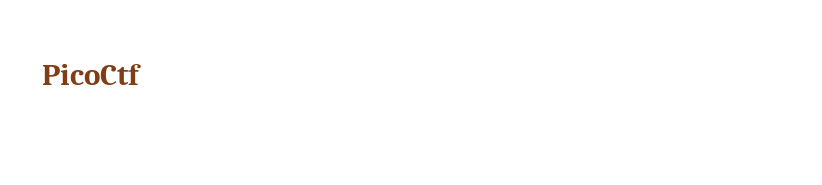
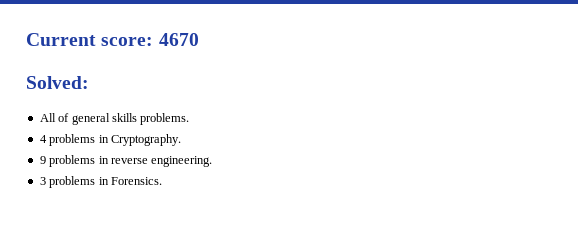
[42,64,141,85] PicoCtf -> [26,33,199,46] [26,76,89,89] [39,113,190,125] [39,134,181,146] [39,155,213,167] [39,176,162,188] Current score: 4670 // Solved: // All of general skills problems. // 4 problems in Cryptography. // 9 problems in reverse engineering. // 3 problems in Forensics.

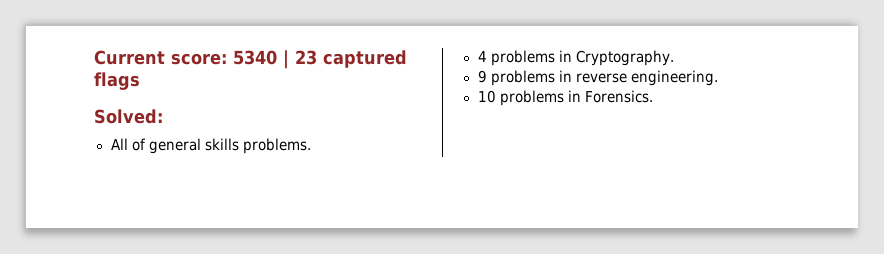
[158,33,199,46] 4670 -> [233,50,407,69] [94,72,140,90] 5340 | 23 captured flags
[39,177,46,185] 3 -> [477,90,496,103] 10

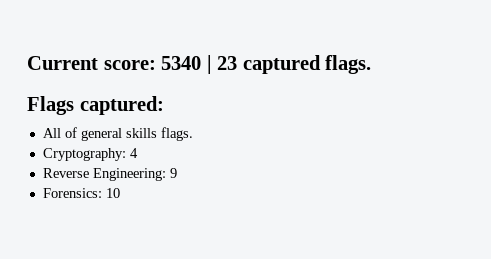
[94,72,140,90] [94,109,163,124] flags // Solved: -> [325,55,372,74] [27,96,164,115] flags. // Flags captured:
[242,138,311,154] problems. // -> [160,127,193,141] [42,148,126,161] flags. // Cryptography:
[490,50,674,66] [477,70,718,86] [477,90,653,106] problems in Cryptography. // 9 problems in reverse engineering. // 10 problems in Forensics. -> [42,168,177,181] [42,188,120,198] // Reverse Engineering: 9 // Forensics: 10

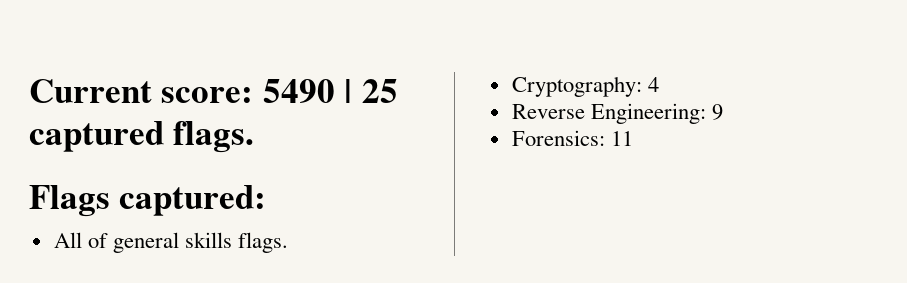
[161,55,238,74] 5340 | 23 -> [262,79,398,103] 5490 | 25
[105,188,120,198] 10 -> [610,131,633,146] 11

